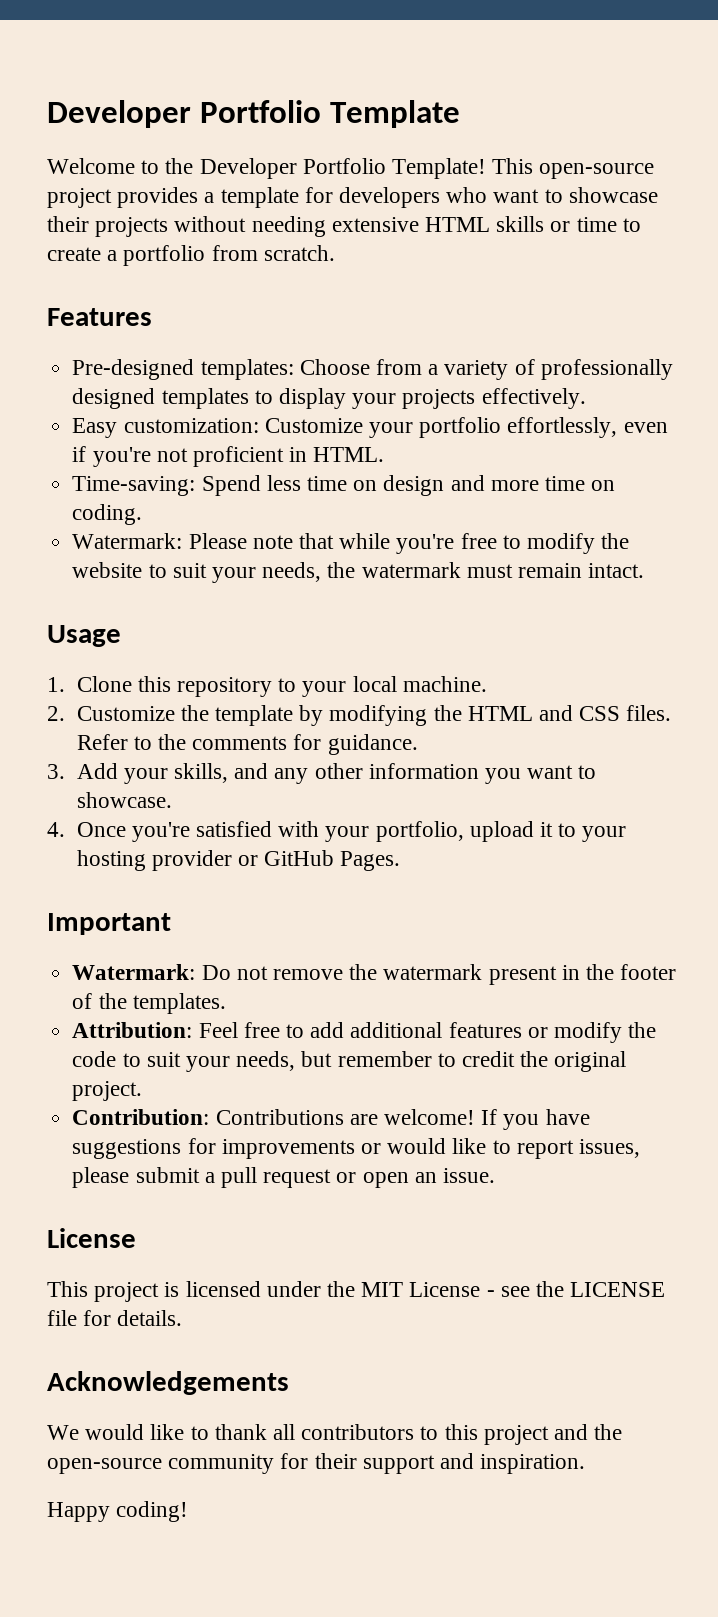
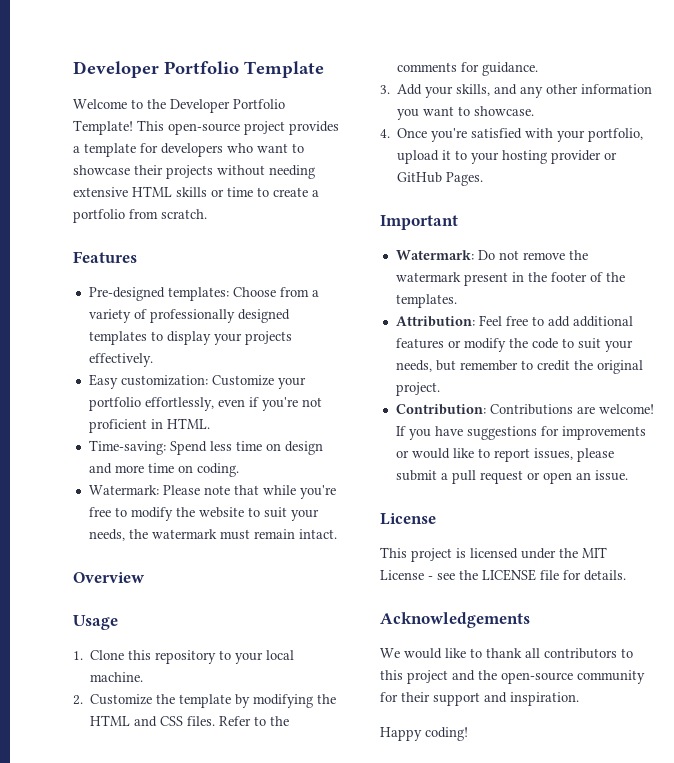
(645, 570) none -> [73,572,145,583] // Overview

